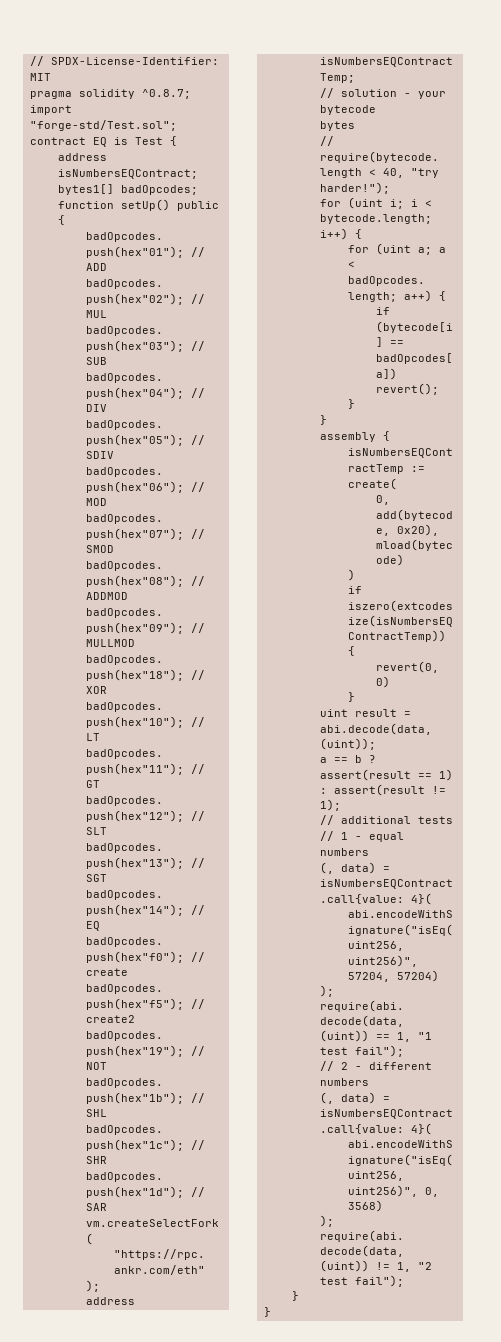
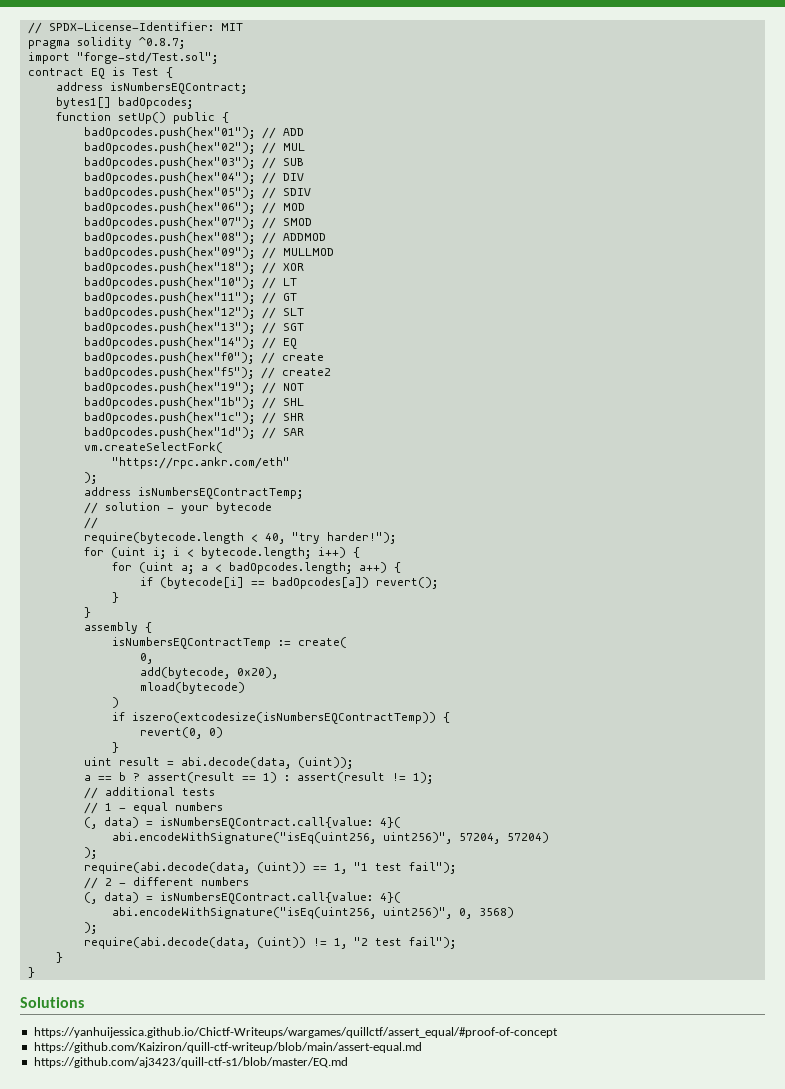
[319,121,355,131] // bytes -> (272, 508) none
(271, 1312) none -> [20,997,84,1008] [33,1027,558,1038] [33,1042,422,1053] [33,1057,348,1068] // Solutions // https://yanhuijessica.github.io/Chictf-Writeups/wargames/quillctf/assert_equal/#proof-of-concept // https://github.com/Kaiziron/quill-ctf-writeup/blob/main/assert-equal.md // https://github.com/aj3423/quill-ctf-s1/blob/master/EQ.md

